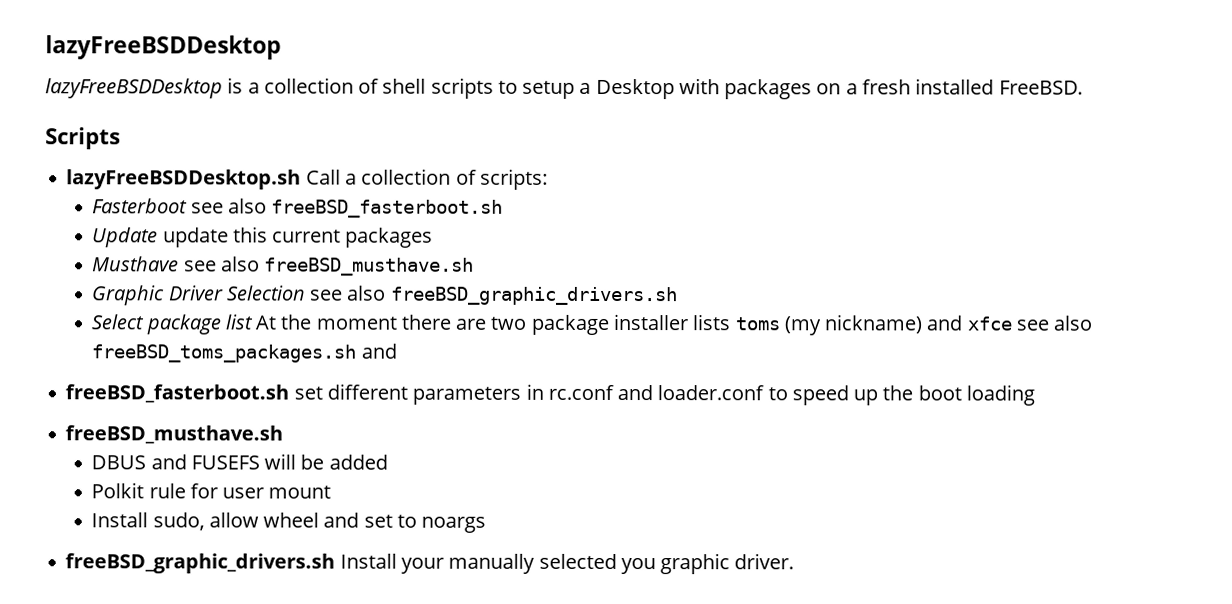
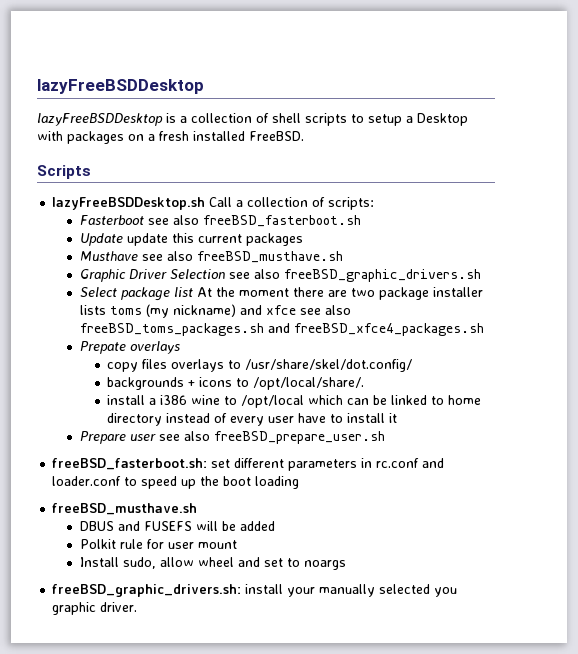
[65,384,290,403] // freeBSD_fasterboot.sh -> [293,323,484,336] [79,341,180,354] [107,359,413,372] [107,377,365,390] [107,395,482,408] [107,413,398,426] [79,431,385,444] [52,458,208,470] freeBSD_xfce4_packages.sh // Prepate overlays // copy files overlays to /usr/share/skel/dot.config/ // backgrounds + icons to /opt/local/share/. // install a i386 wine to /opt/local which can be linked to home directory instead of every user have to install it // Prepare user see also freeBSD_prepare_user.sh // freeBSD_fasterboot.sh:
[65,553,397,574] freeBSD_graphic_drivers.sh Install -> [52,584,284,597] freeBSD_graphic_drivers.sh: install

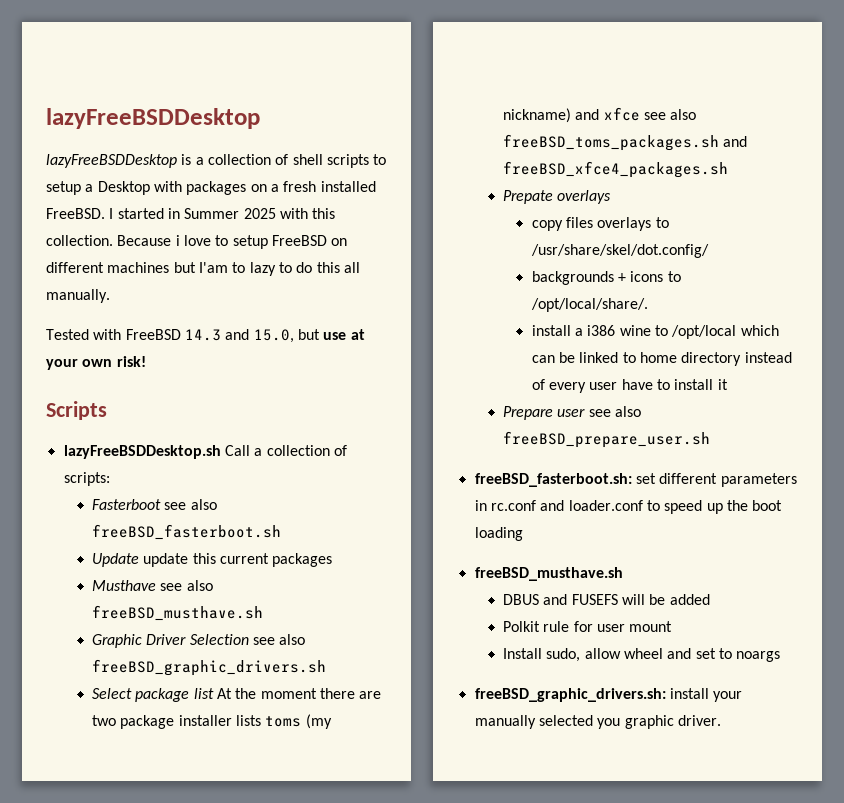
(304, 136) none -> [109,208,336,219] [46,235,348,249] [46,262,360,276] [46,289,110,303] [46,329,365,343] [46,356,146,370] I started in Summer 2025 with this collection. Because i love to setup FreeBSD on different machines but I'am to lazy to do this all manually. // Tested with FreeBSD 14.3 and 15.0, but use at your own risk!

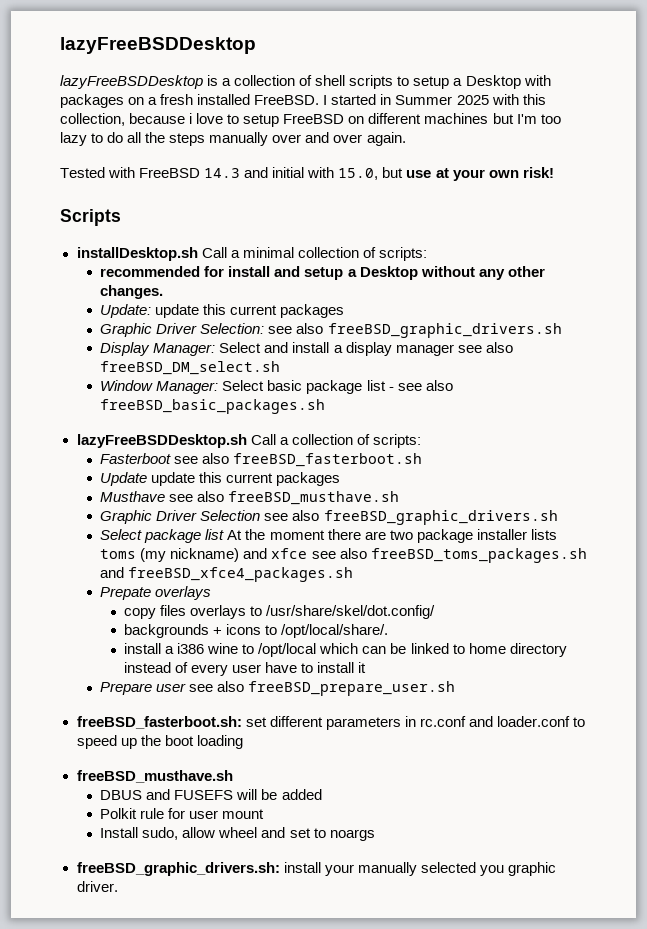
[46,235,172,246] collection. Because -> [60,113,186,126] collection, because
[198,262,246,273] I'am to -> [516,114,561,124] I'm too
[316,262,360,273] [46,289,110,303] this all manually. -> [127,132,406,146] all the steps manually over and over again.
(250, 334) none -> [272,167,335,178] initial with
(107, 410) none -> [76,247,427,261] [100,266,545,280] [100,285,164,299] [100,304,345,318] [100,323,562,338] [100,342,513,356] [100,361,281,375] [100,380,453,394] [100,399,326,414] // installDesktop.sh Call a minimal collection of scripts: // recommended for install and setup a Desktop without any other changes. // Update: update this current packages // Graphic Driver Selection: see also freeBSD_graphic_drivers.sh // Display Manager: Select and install a display manager see also freeBSD_DM_select.sh // Window Manager: Select basic package list - see also freeBSD_basic_packages.sh

